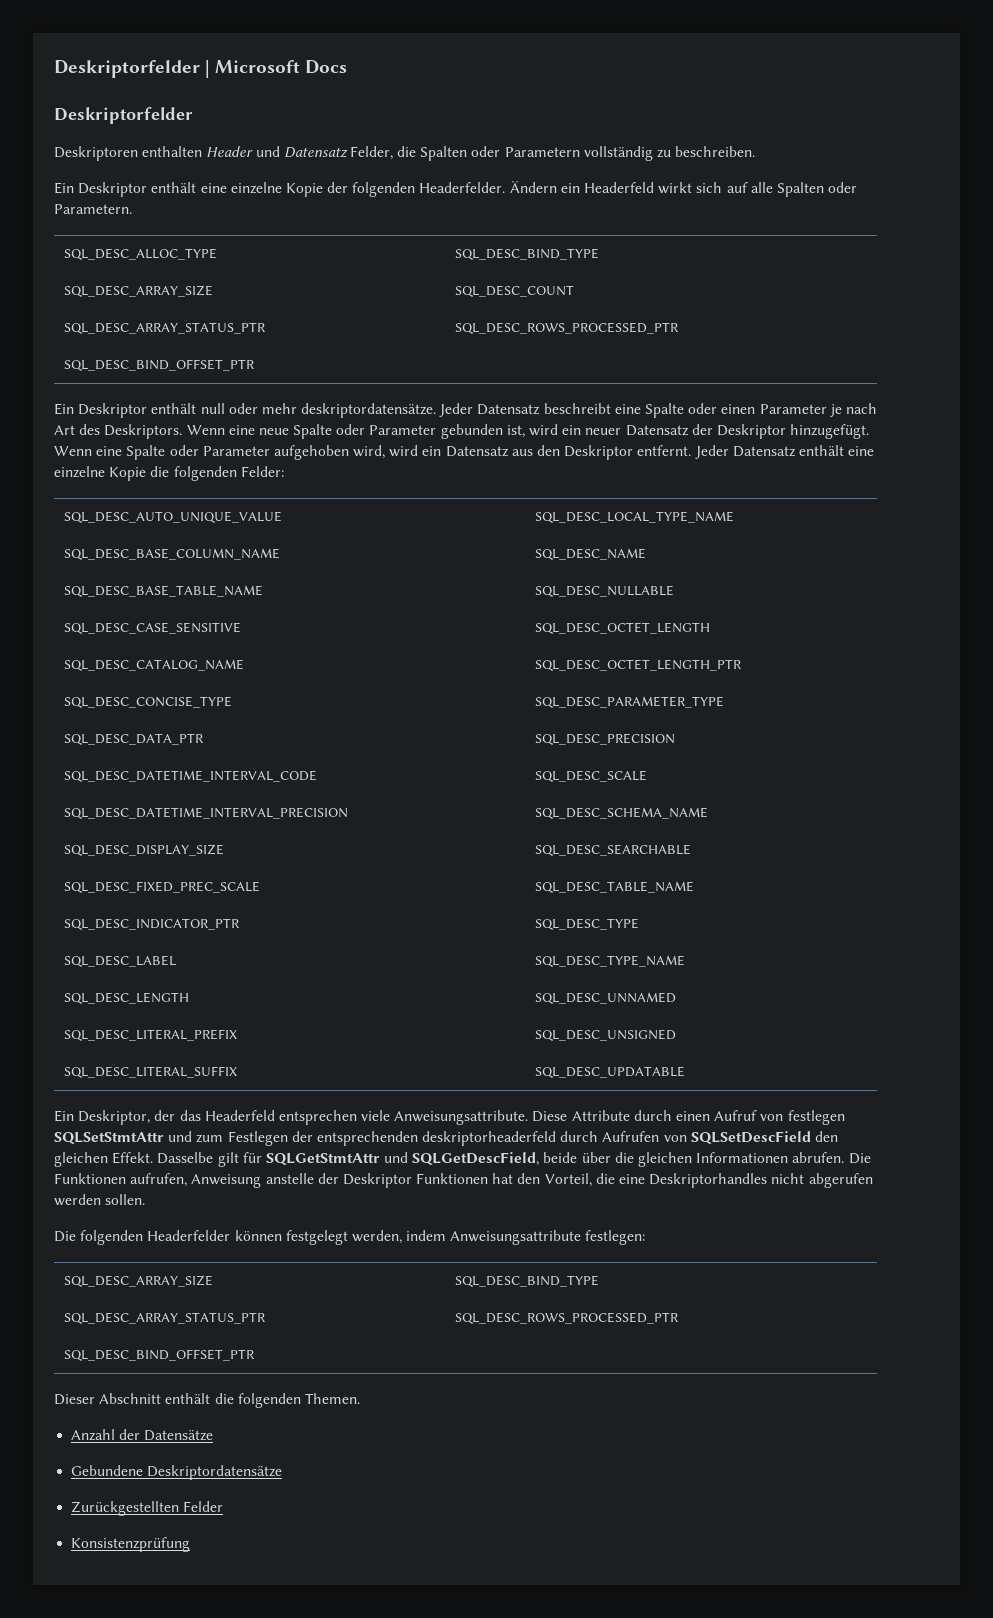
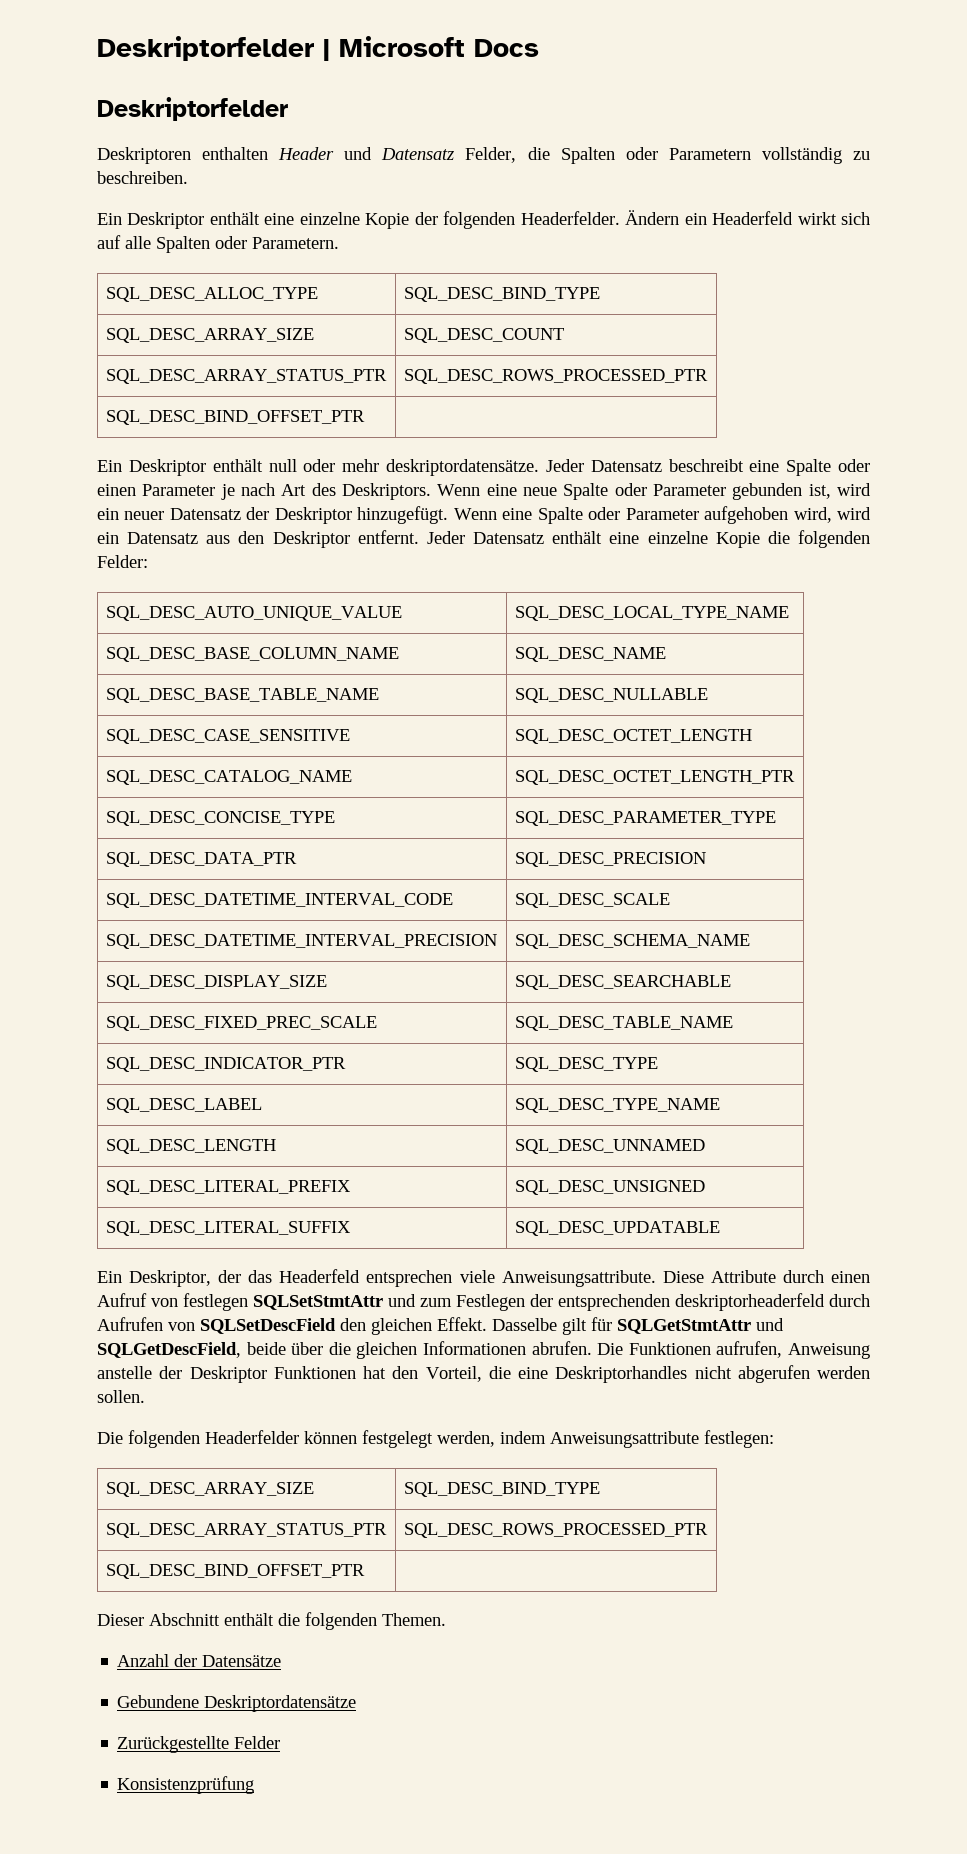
[71,1501,180,1516] Zurückgestellten -> [117,1736,230,1753] Zurückgestellte

